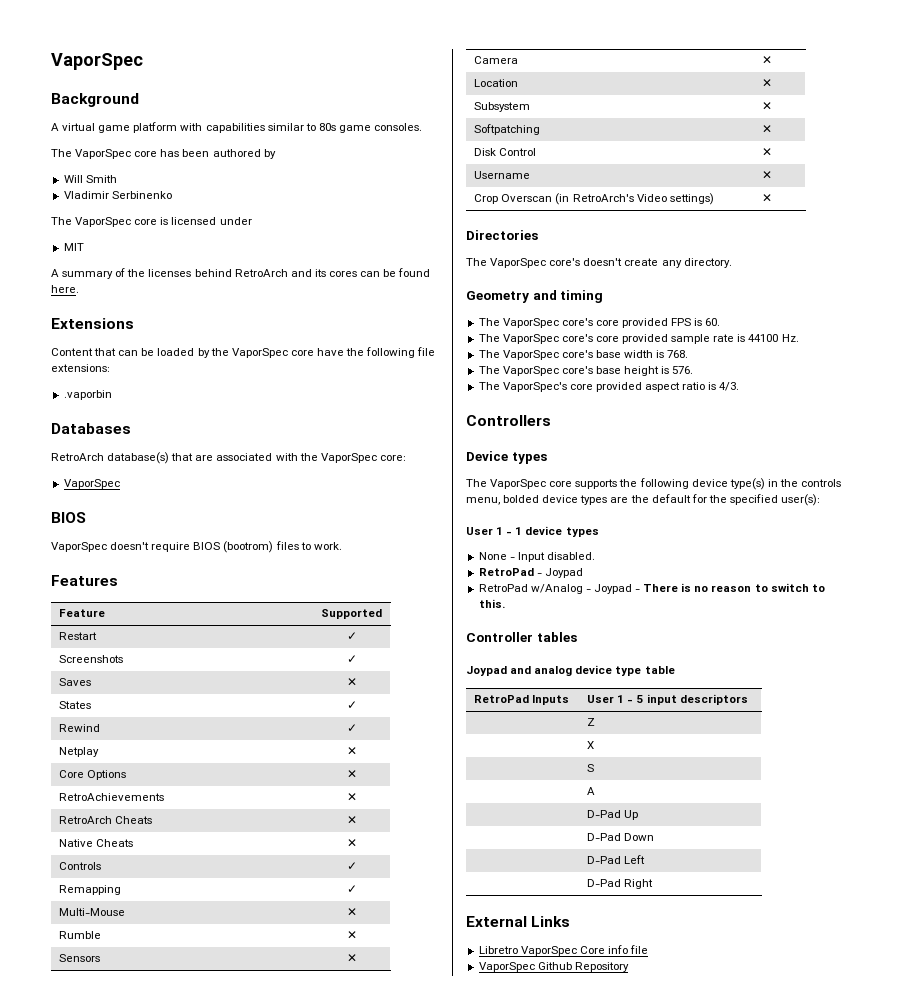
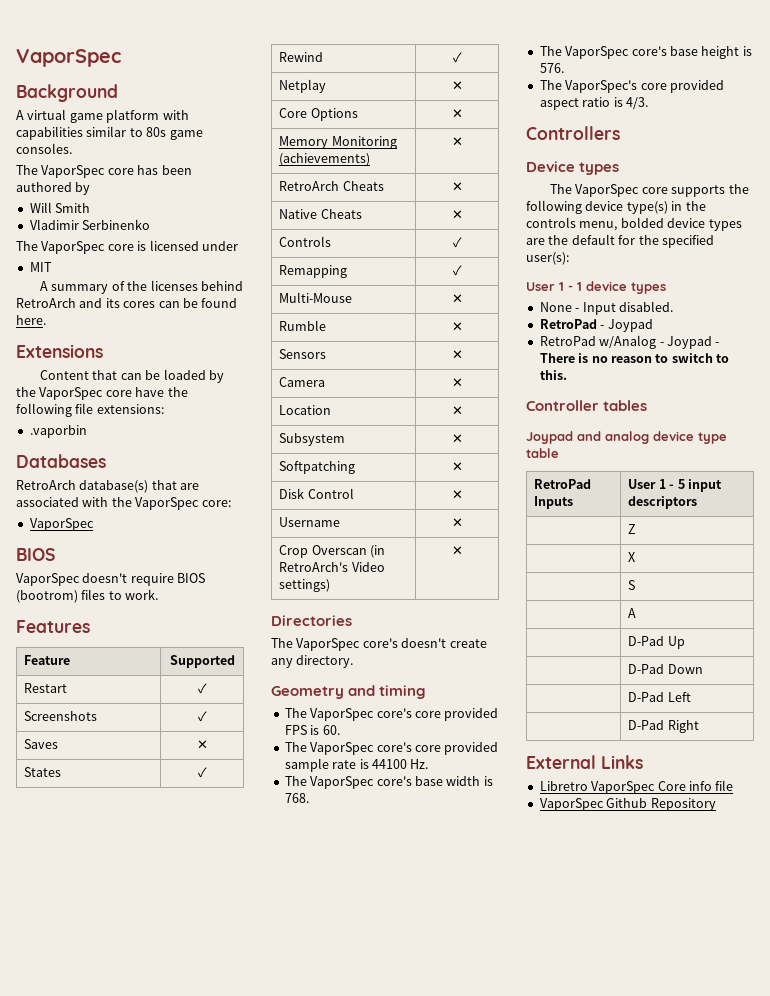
[59,793,165,801] RetroAchievements -> [279,136,397,149] [279,153,371,166] Memory Monitoring (achievements)

